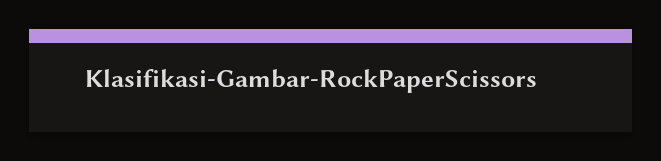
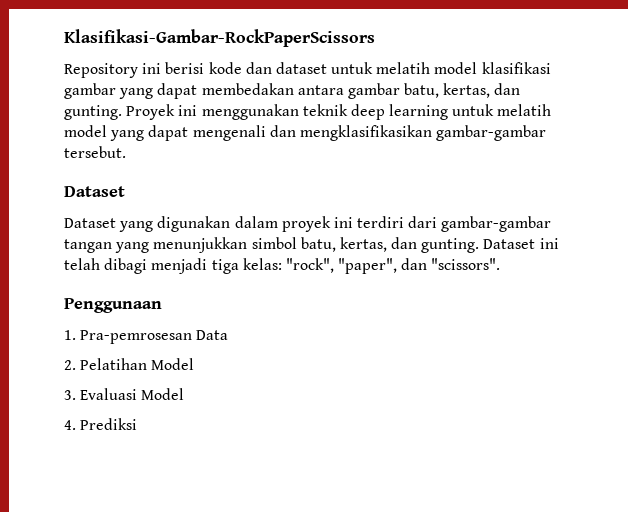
(537, 81) none -> [64,62,551,78] [64,83,521,99] [64,104,552,120] [64,125,547,141] [64,146,126,158] [64,186,125,197] [64,216,552,232] [64,237,559,253] [64,258,501,274] [64,298,162,313] [64,330,229,344] [64,358,195,370] [64,388,185,400] [64,418,138,430] // Repository ini berisi kode dan dataset untuk melatih model klasifikasi gambar yang dapat membedakan antara gambar batu, kertas, dan gunting. Proyek ini menggunakan teknik deep learning untuk melatih model yang dapat mengenali dan mengklasifikasikan gambar-gambar tersebut. // Dataset // Dataset yang digunakan dalam proyek ini terdiri dari gambar-gambar tangan yang menunjukkan simbol batu, kertas, dan gunting. Dataset ini telah dibagi menjadi tiga kelas: "rock", "paper", dan "scissors". // Penggunaan // 1. Pra-pemrosesan Data // 2. Pelatihan Model // 3. Evaluasi Model // 4. Prediksi

